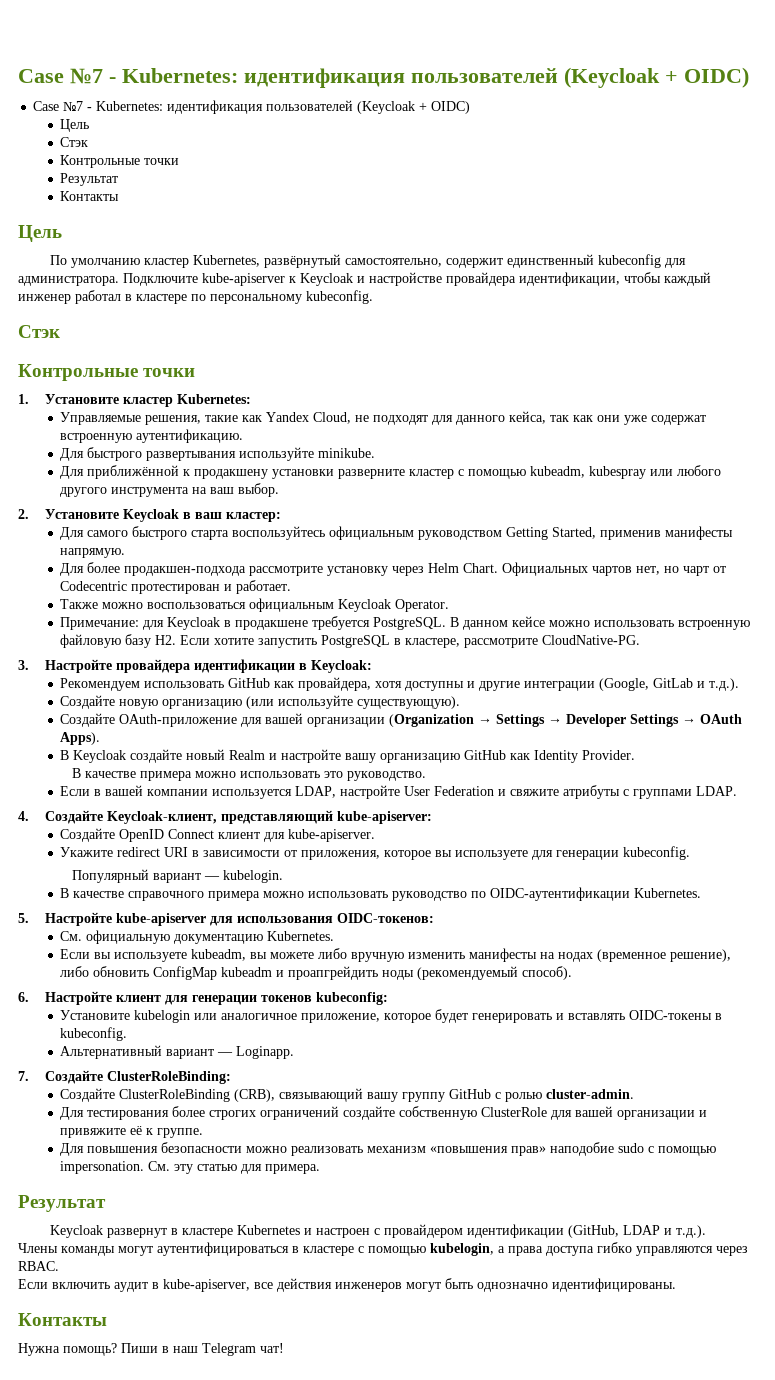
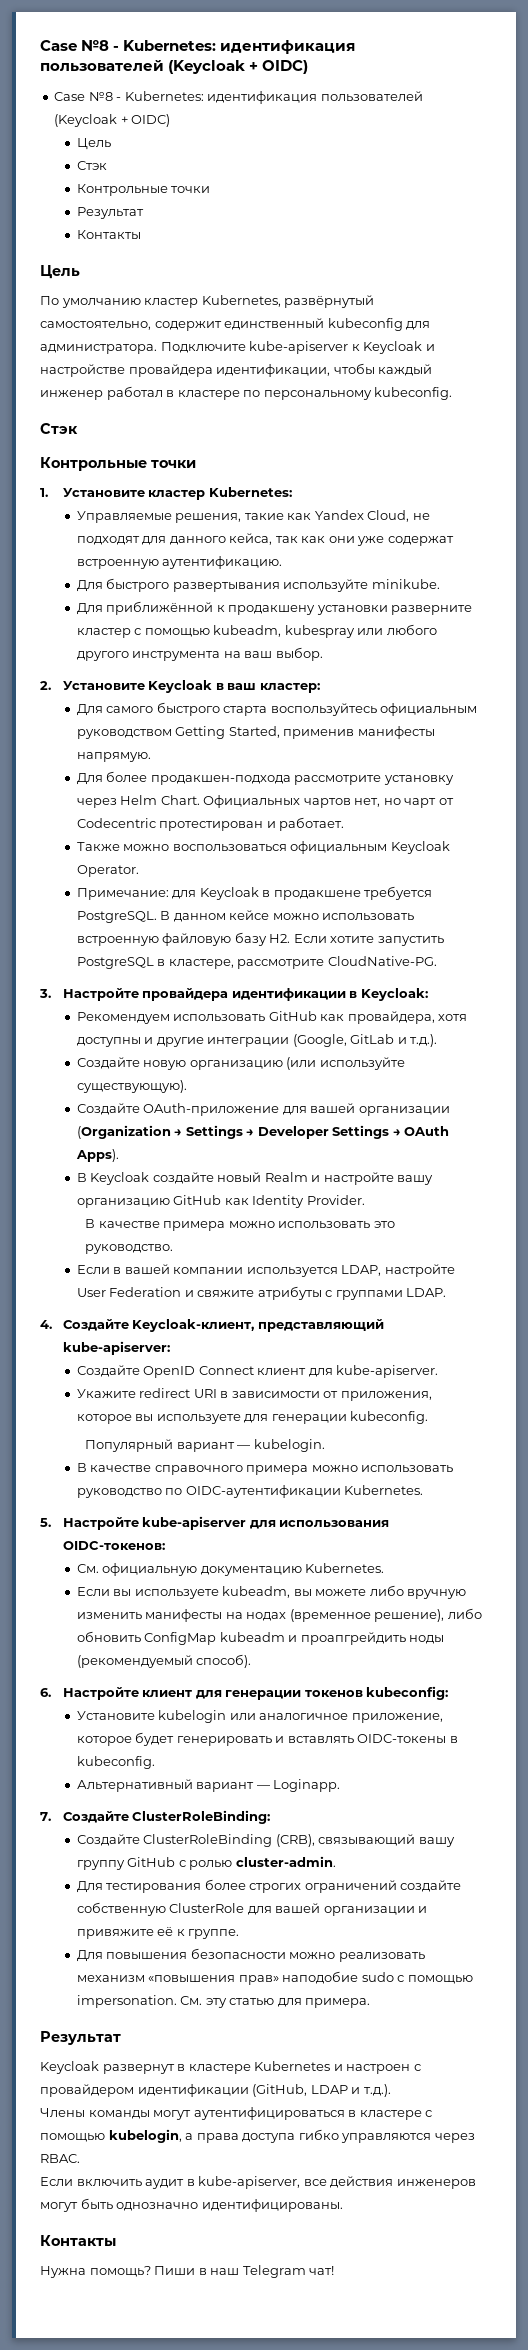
[18,68,103,84] Case №7 -> [40,40,110,51] Case №8
[63,101,84,111] №7 -> [88,92,113,101] №8

